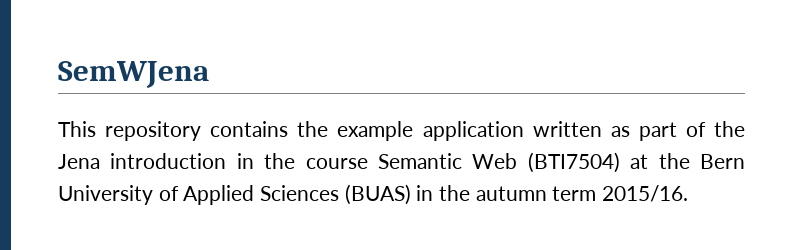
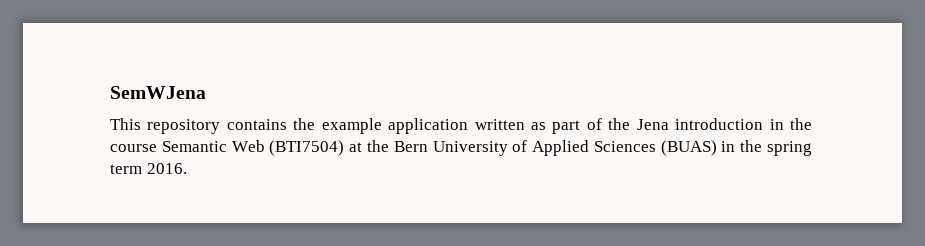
[475,185,689,202] autumn term 2015/16. -> [767,141,813,156] [110,163,187,174] spring term 2016.

